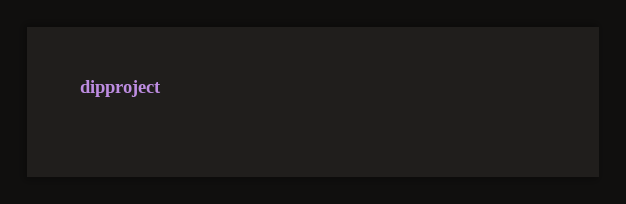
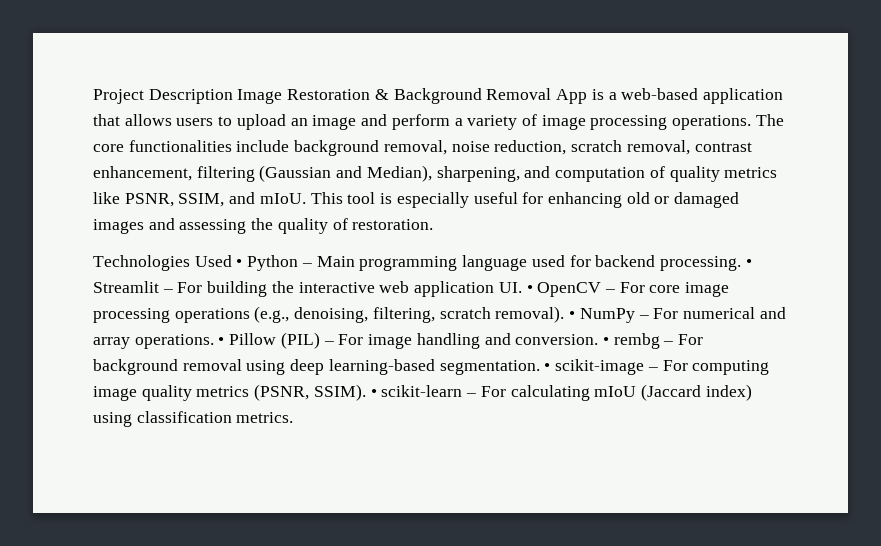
[80,80,161,97] dipproject -> [93,88,783,104] [93,114,784,130] [93,140,752,156] [93,165,778,182] [93,192,740,208] [93,218,434,234] [93,255,752,271] [93,281,730,297] [93,306,786,323] [93,332,704,349] [93,359,770,375] [93,384,752,401] [93,411,294,427] Project Description Image Restoration & Background Removal App is a web-based application that allows users to upload an image and perform a variety of image processing operations. The core functionalities include background removal, noise reduction, scratch removal, contrast enhancement, filtering (Gaussian and Median), sharpening, and computation of quality metrics like PSNR, SSIM, and mIoU. This tool is especially useful for enhancing old or damaged images and assessing the quality of restoration. // Technologies Used • Python – Main programming language used for backend processing. • Streamlit – For building the interactive web application UI. • OpenCV – For core image processing operations (e.g., denoising, filtering, scratch removal). • NumPy – For numerical and array operations. • Pillow (PIL) – For image handling and conversion. • rembg – For background removal using deep learning-based segmentation. • scikit-image – For computing image quality metrics (PSNR, SSIM). • scikit-learn – For calculating mIoU (Jaccard index) using classification metrics.

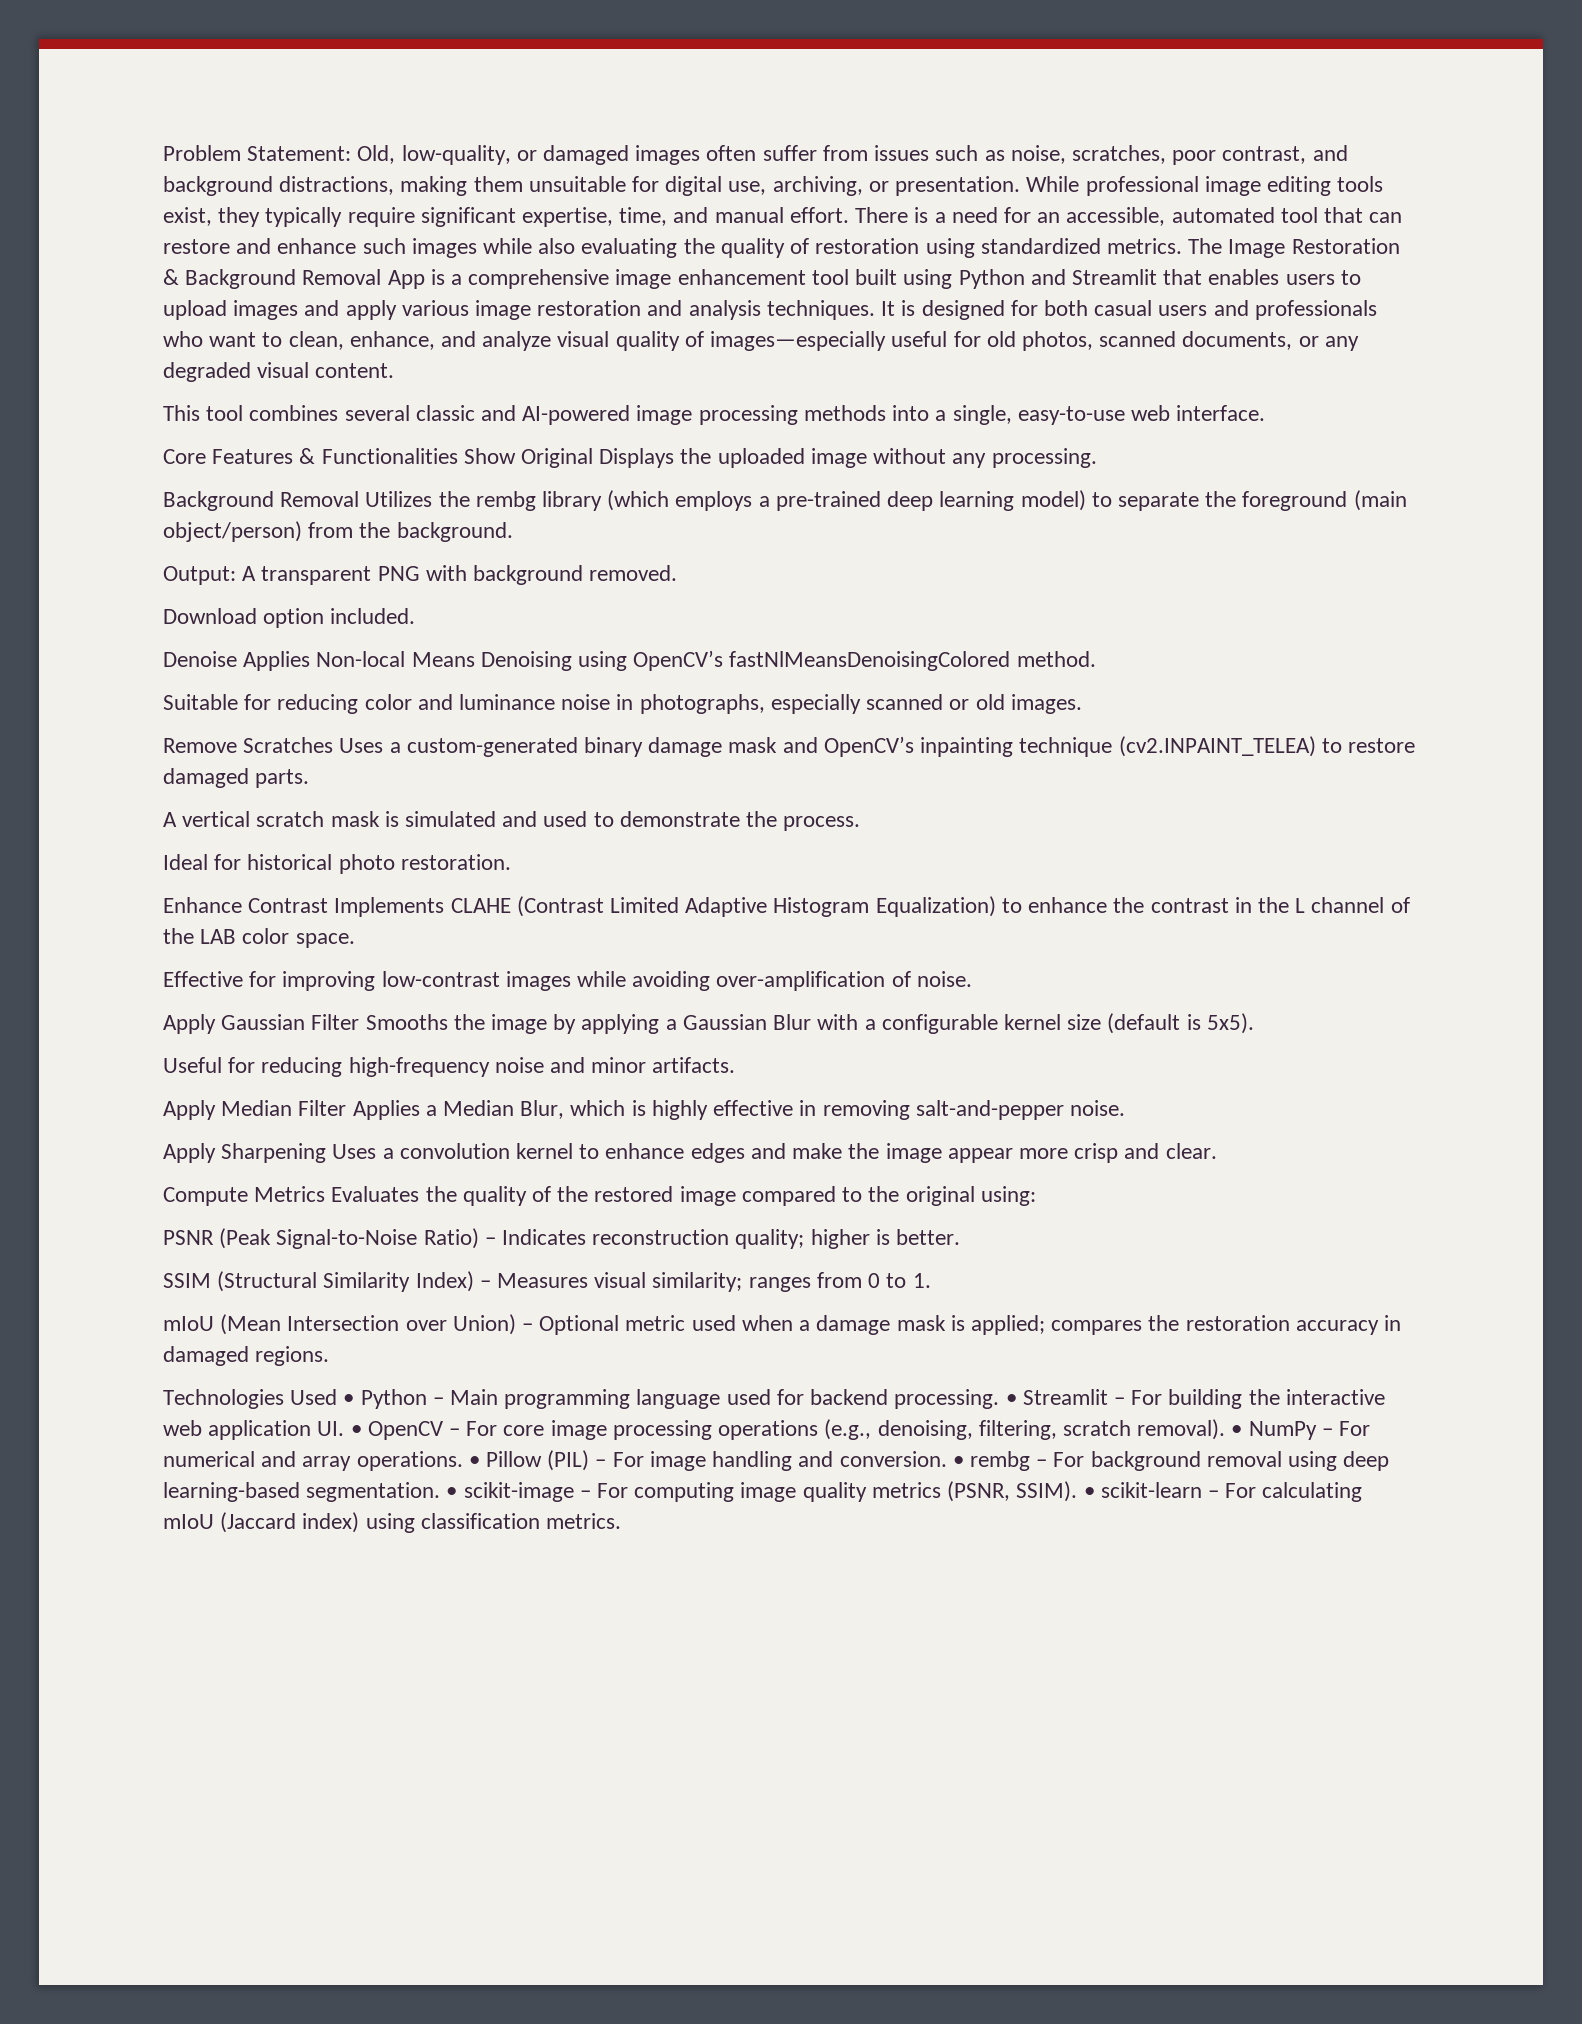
[93,89,233,104] Project Description -> [163,145,1348,165] [163,176,1384,196] [163,207,1403,227] [163,238,1223,258] Problem Statement: Old, low-quality, or damaged images often suffer from issues such as noise, scratches, poor contrast, and background distractions, making them unsuitable for digital use, archiving, or presentation. While professional image editing tools exist, they typically require significant expertise, time, and manual effort. There is a need for an accessible, automated tool that can restore and enhance such images while also evaluating the quality of restoration using standardized metrics. The
[621,88,783,104] [93,114,784,130] [93,140,752,156] [93,165,778,182] [93,192,740,208] [93,218,434,234] web-based application that allows users to upload an image and perform a variety of image processing operations. The core functionalities include background removal, noise reduction, scratch removal, contrast enhancement, filtering (Gaussian and Median), sharpening, and computation of quality metrics like PSNR, SSIM, and mIoU. This tool is especially useful for enhancing old or damaged images and assessing the quality of restoration. -> [468,269,1361,289] [163,300,1377,320] [163,331,1359,351] [163,362,395,382] [163,405,1266,425] [163,448,1097,468] [163,490,1407,511] [163,521,513,542] [163,565,678,585] [163,608,416,628] [163,650,1096,671] [163,694,1082,714] [163,736,1415,757] [163,768,310,788] [163,811,861,831] [163,854,511,874] [163,896,1410,917] [163,928,355,948] [163,971,972,991] [163,1013,1254,1034] [163,1057,736,1077] [163,1100,1125,1120] [163,1143,1217,1163] [163,1186,1036,1206] [163,1228,961,1249] [163,1271,931,1292] [163,1314,1401,1335] [163,1346,330,1366] comprehensive image enhancement tool built using Python and Streamlit that enables users to upload images and apply various image restoration and analysis techniques. It is designed for both casual users and professionals who want to clean, enhance, and analyze visual quality of images—especially useful for old photos, scanned documents, or any degraded visual content. // This tool combines several classic and AI-powered image processing methods into a single, easy-to-use web interface. // Core Features & Functionalities Show Original Displays the uploaded image without any processing. // Background Removal Utilizes the rembg library (which employs a pre-trained deep learning model) to separate the foreground (main object/person) from the background. // Output: A transparent PNG with background removed. // Download option included. // Denoise Applies Non-local Means Denoising using OpenCV’s fastNlMeansDenoisingColored method. // Suitable for reducing color and luminance noise in photographs, especially scanned or old images. // Remove Scratches Uses a custom-generated binary damage mask and OpenCV’s inpainting technique (cv2.INPAINT_TELEA) to restore damaged parts. // A vertical scratch mask is simulated and used to demonstrate the process. // Ideal for historical photo restoration. // Enhance Contrast Implements CLAHE (Contrast Limited Adaptive Histogram Equalization) to enhance the contrast in the L channel of the LAB color space. // Effective for improving low-contrast images while avoiding over-amplification of noise. // Apply Gaussian Filter Smooths the image by applying a Gaussian Blur with a configurable kernel size (default is 5x5). // Useful for reducing high-frequency noise and minor artifacts. // Apply Median Filter Applies a Median Blur, which is highly effective in removing salt-and-pepper noise. // Apply Sharpening Uses a convolution kernel to enhance edges and make the image appear more crisp and clear. // Compute Metrics Evaluates the quality of the restored image compared to the original using: // PSNR (Peak Signal-to-Noise Ratio) – Indicates reconstruction quality; higher is better. // SSIM (Structural Similarity Index) – Measures visual similarity; ranges from 0 to 1. // mIoU (Mean Intersection over Union) – Optional metric used when a damage mask is applied; compares the restoration accuracy in damaged regions.

